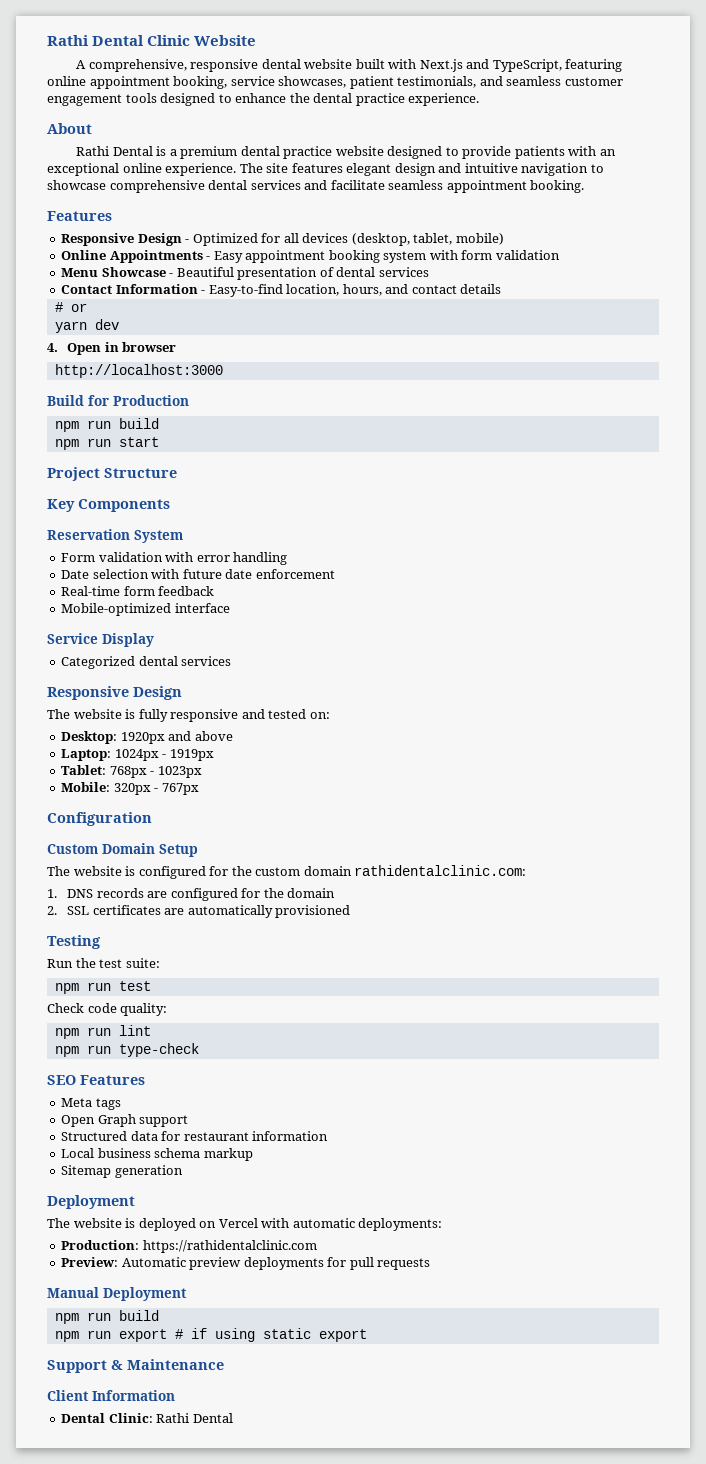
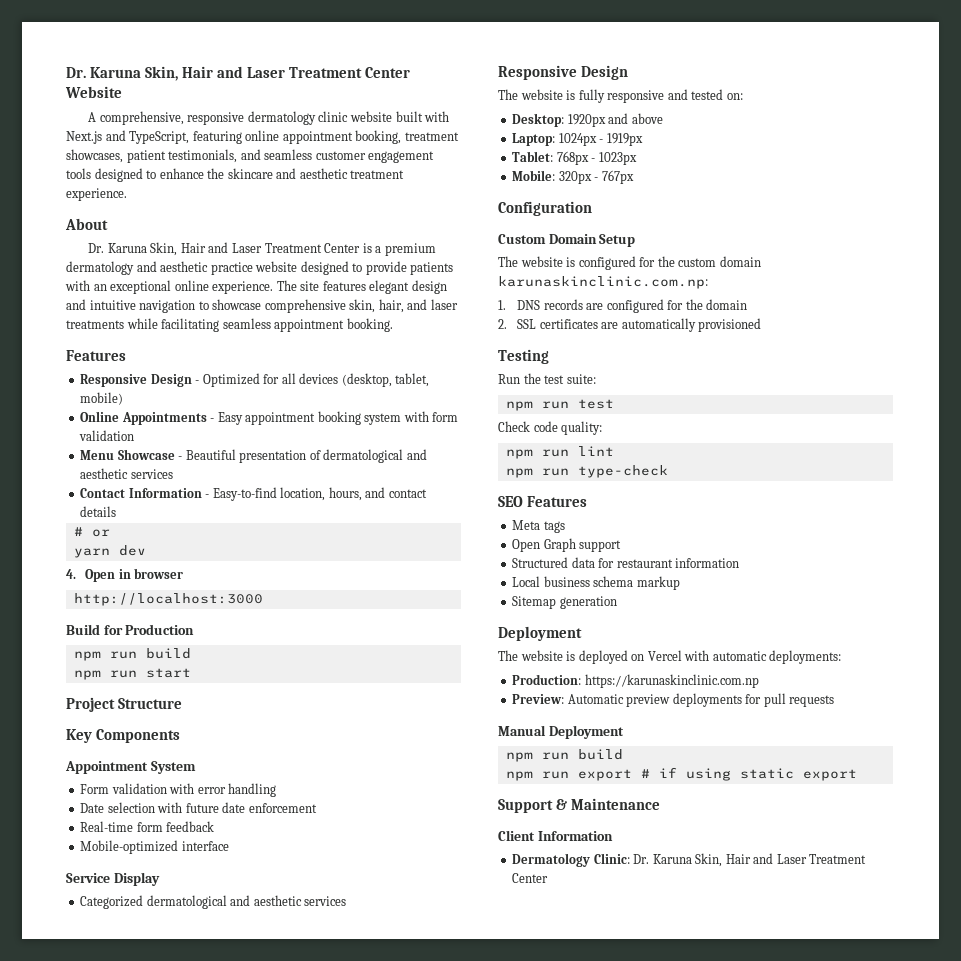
[47,35,191,46] Rathi Dental Clinic -> [66,66,411,81] Dr. Karuna Skin, Hair and Laser Treatment Center
[261,59,301,69] dental -> [247,111,349,125] dermatology clinic
[230,76,275,86] service -> [404,132,459,141] treatment
[313,93,480,106] [47,123,92,134] [76,146,280,159] dental practice experience. // About // Rathi Dental is a premium dental -> [227,168,405,179] [66,188,127,201] [65,218,108,230] [88,242,436,256] [66,261,209,275] skincare and aesthetic treatment experience. // About // Dr. Karuna Skin, Hair and Laser Treatment Center is a premium dermatology and aesthetic
[208,180,385,190] dental services and facilitate -> [349,299,458,313] [66,318,220,332] skin, hair, and laser treatments while facilitating
[336,267,376,277] dental -> [323,449,427,463] [80,468,129,479] dermatological and aesthetic
[47,529,130,540] Reservation -> [65,761,148,774] Appointment
[138,656,178,666] dental -> [146,895,302,909] dermatological and aesthetic
[354,865,527,876] rathidentalclinic.com: -> [498,276,708,289] karunaskinclinic.com.np:
[142,1240,317,1253] https://rathidentalclinic.com -> [584,674,759,688] https://karunaskinclinic.com.np
[61,1413,233,1423] Dental Clinic: Rathi Dental -> [512,853,867,867] [512,873,549,883] Dermatology Clinic: Dr. Karuna Skin, Hair and Laser Treatment Center

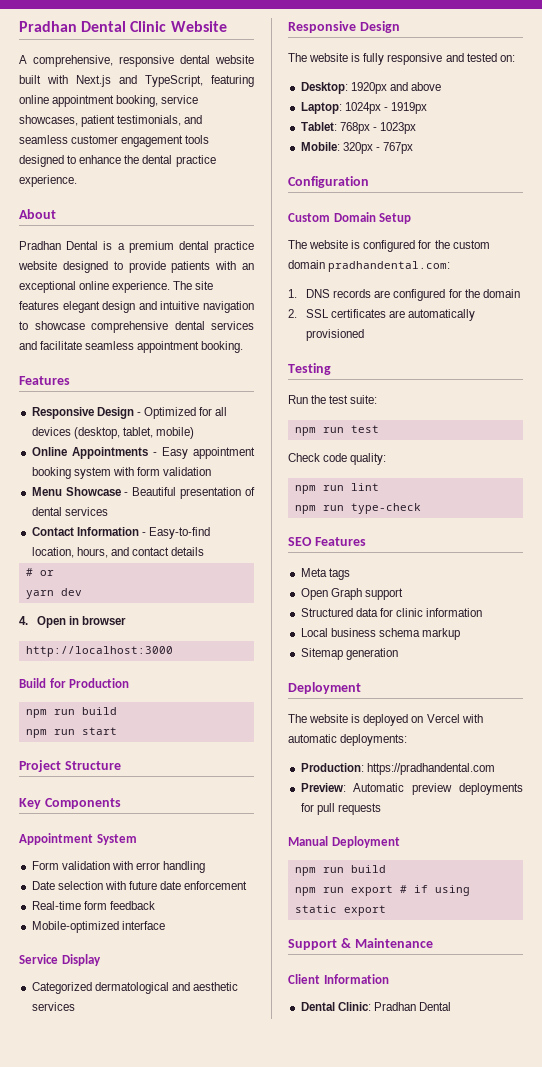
[66,66,411,81] Dr. Karuna Skin, Hair and Laser Treatment Center -> [19,21,167,32] Pradhan Dental Clinic
[247,111,349,125] dermatology clinic -> [180,55,210,64] dental
[404,132,459,141] treatment -> [161,95,199,104] service
[227,168,405,179] [66,188,127,201] [65,218,108,230] [88,242,436,256] [66,261,209,275] skincare and aesthetic treatment experience. // About // Dr. Karuna Skin, Hair and Laser Treatment Center is a premium dermatology and aesthetic -> [142,155,216,167] [19,175,77,187] [19,209,56,219] [19,241,209,253] dental practice experience. // About // Pradhan Dental is a premium dental
[349,299,458,313] [66,318,220,332] skin, hair, and laser treatments while facilitating -> [174,321,254,330] [19,341,83,350] dental services and facilitate
[323,449,427,463] [80,468,129,479] dermatological and aesthetic -> [31,507,62,516] dental
[498,276,708,289] karunaskinclinic.com.np: -> [328,261,451,272] pradhandental.com:
[616,559,673,568] restaurant -> [395,608,423,617] clinic
[584,674,759,688] https://karunaskinclinic.com.np -> [366,763,495,775] https://pradhandental.com
[512,853,867,867] [512,873,549,883] Dermatology Clinic: Dr. Karuna Skin, Hair and Laser Treatment Center -> [300,1002,451,1011] Dental Clinic: Pradhan Dental

